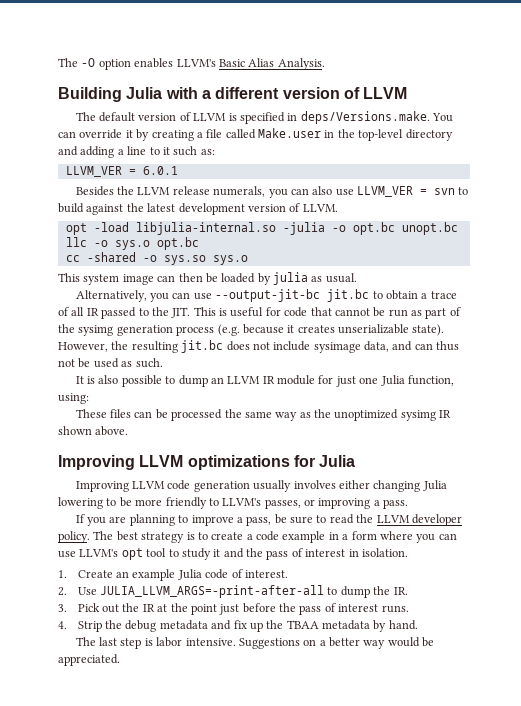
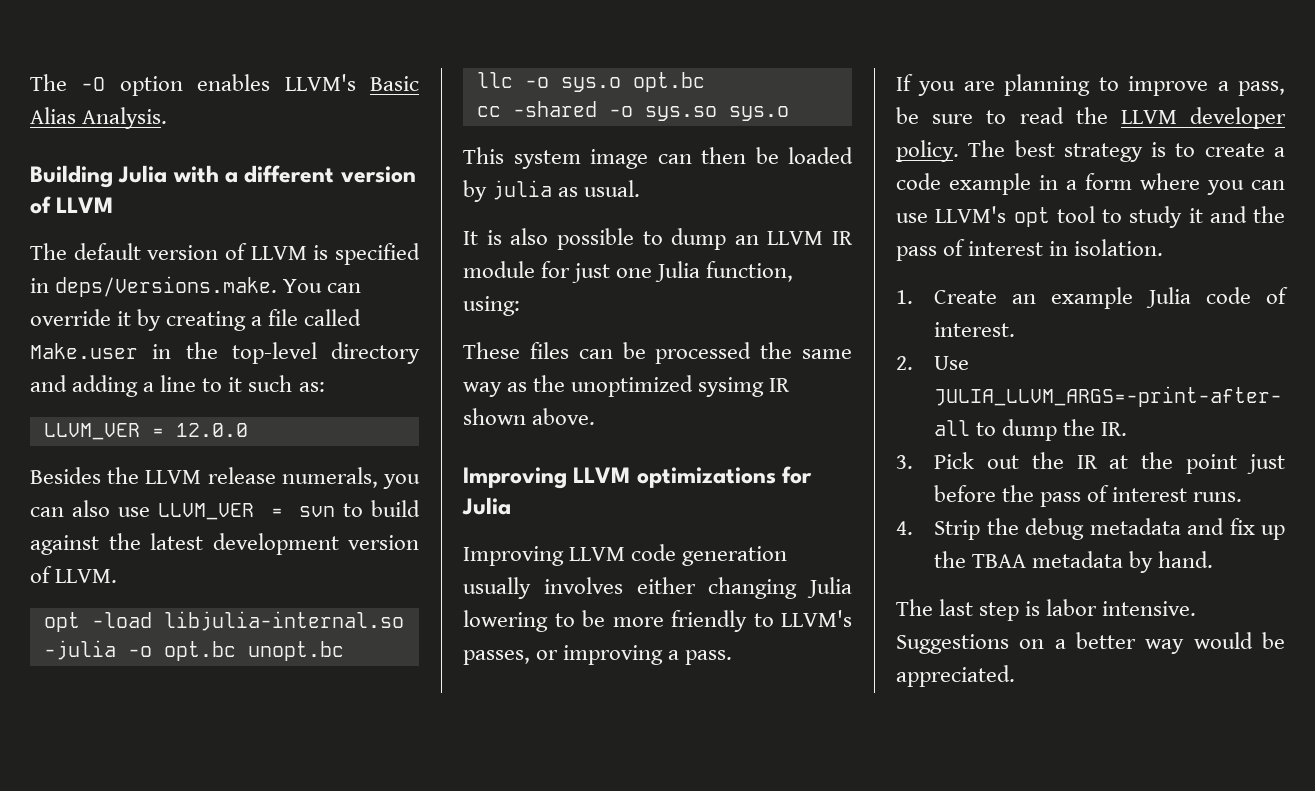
[142,166,178,175] 6.0.1 -> [175,423,248,437] 12.0.0
[75,289,457,302] [58,307,461,319] [58,324,445,336] [58,340,460,353] [58,358,163,368] // Alternatively, you can use --output-jit-bc jit.bc to obtain a trace of all IR passed to the JIT. This is useful for code that cannot be run as part of the sysimg generation process (e.g. because it creates unserializable state). However, the resulting jit.bc does not include sysimage data, and can thus not be used as such. -> (641, 188) none

